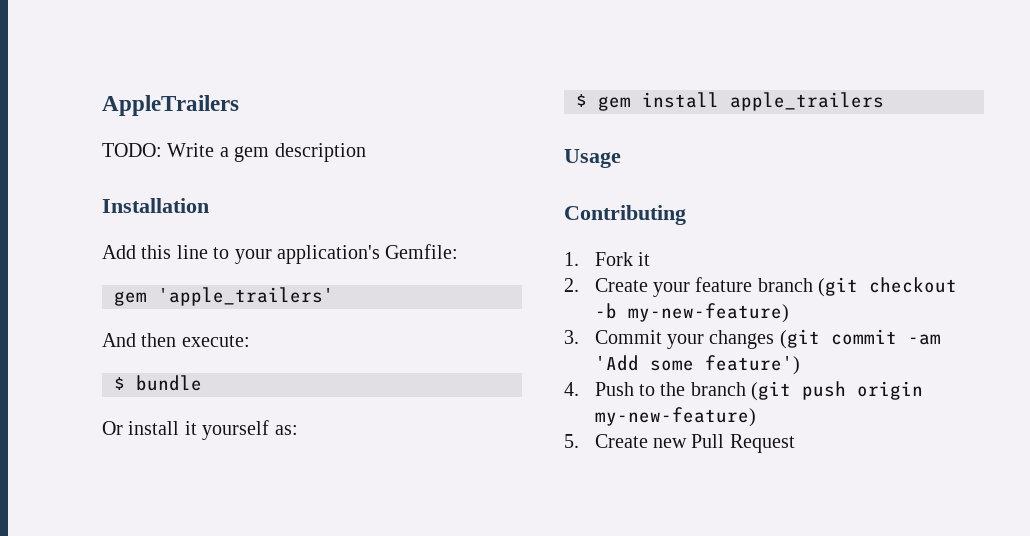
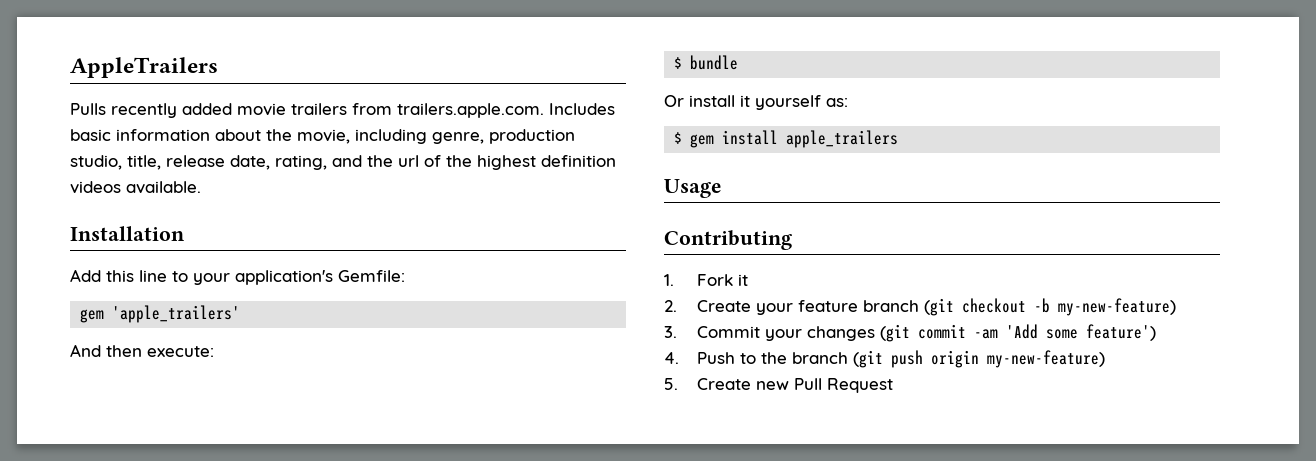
[102,143,366,162] TODO: Write a gem description -> [70,103,615,118] [70,129,575,144] [70,155,616,170] [70,181,201,194] Pulls recently added movie trailers from trailers.apple.com. Includes basic information about the movie, including genre, production studio, title, release date, rating, and the url of the highest definition videos available.

